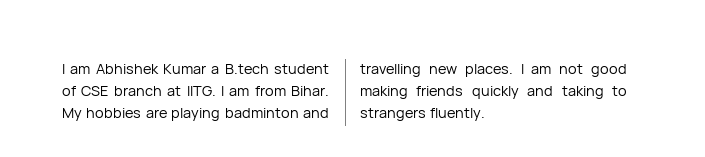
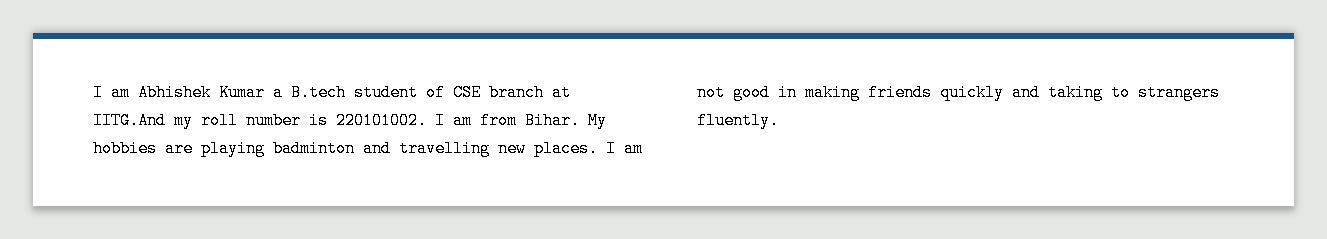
[186,86,216,96] IITG. -> [93,112,427,129] IITG.And my roll number is 220101002.
(627, 70) none -> [778,84,797,101] in

